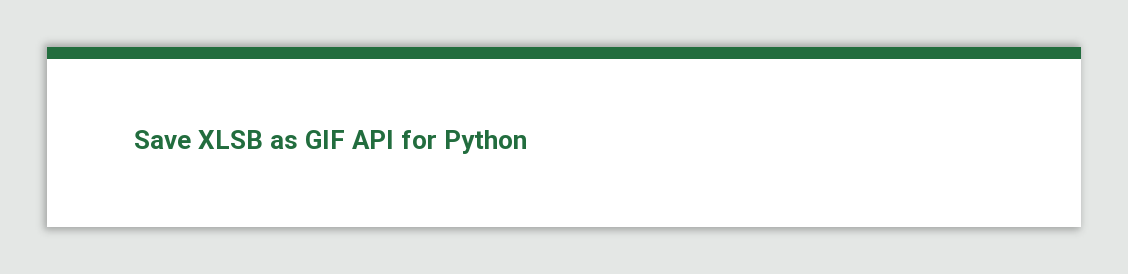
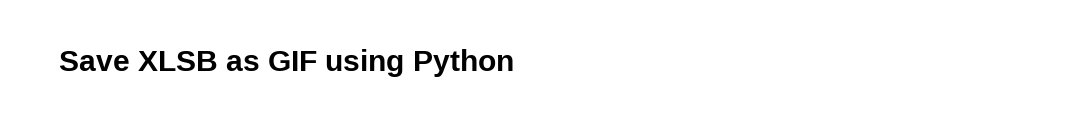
[352,130,438,149] API for -> [325,49,405,77] using

